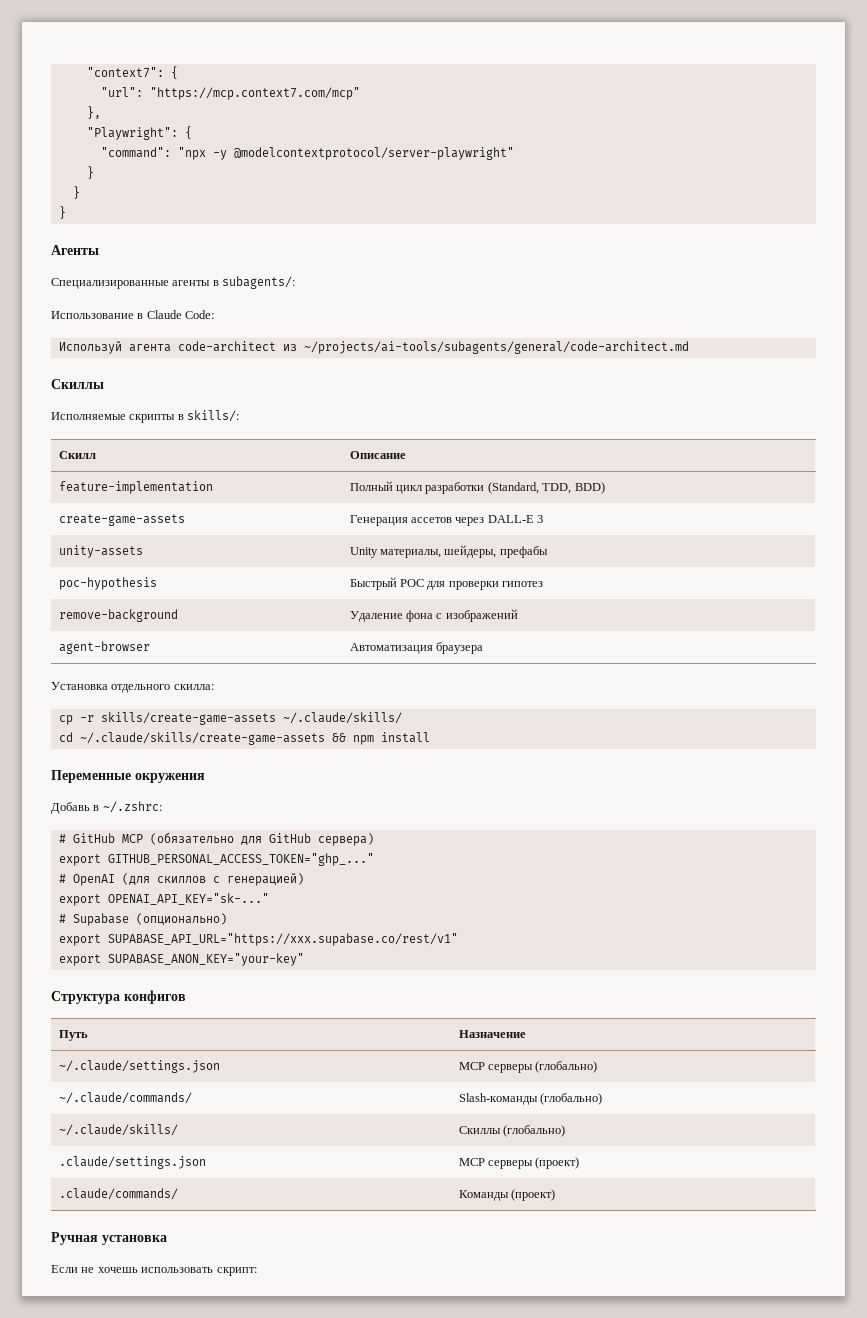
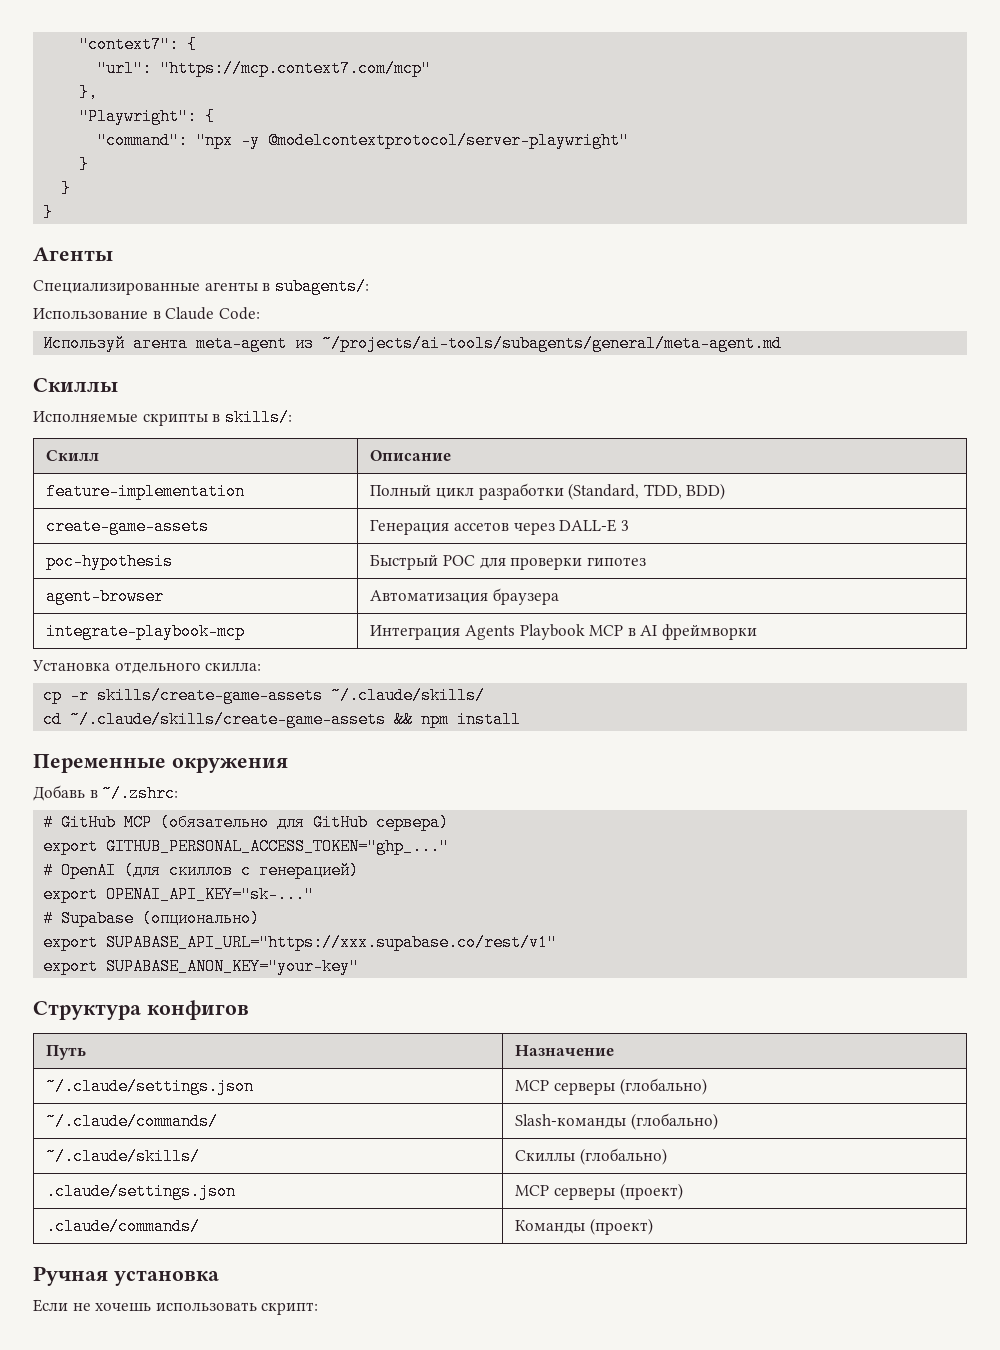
[177,341,689,354] code-architect из ~/projects/ai-tools/subagents/general/code-architect.md -> [196,335,783,352] meta-agent из ~/projects/ai-tools/subagents/general/meta-agent.md
[58,545,143,558] [349,545,548,558] // unity-assets | Unity материалы, шейдеры, префабы -> (629, 525) none
[58,609,178,622] [349,609,518,622] [58,641,150,654] [349,642,484,654] remove-background | Удаление фона с изображений // agent-browser | Автоматизация браузера -> [46,588,165,605] [370,588,559,605] [46,623,246,640] [370,624,757,640] agent-browser | Автоматизация браузера // integrate-playbook-mcp | Интеграция Agents Playbook MCP в AI фреймворки

